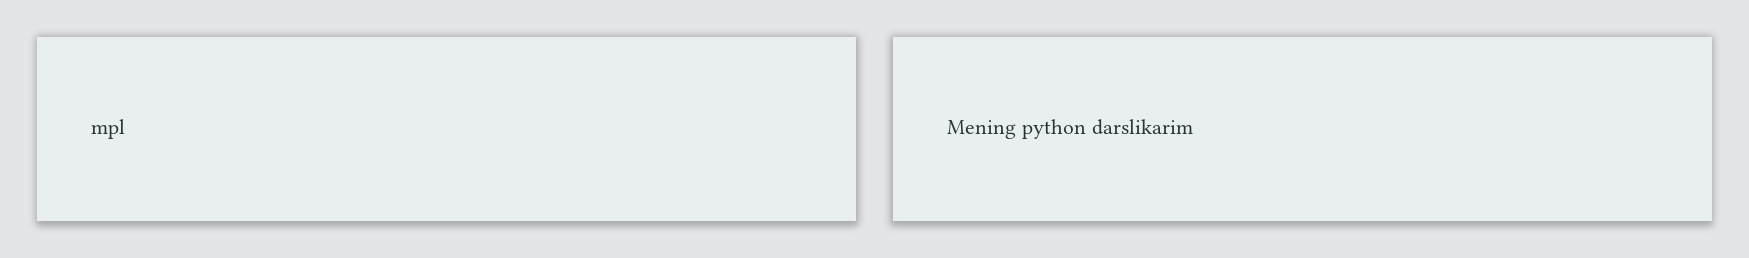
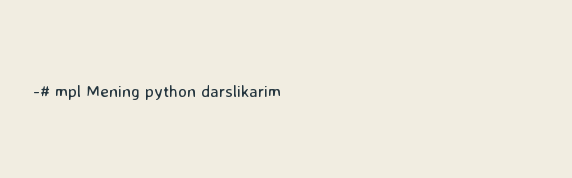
(91, 129) none -> [33,86,50,97] -#
(125, 129) // -> (81, 92) none

